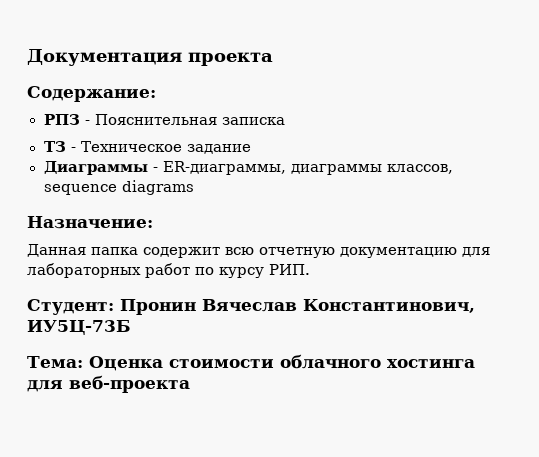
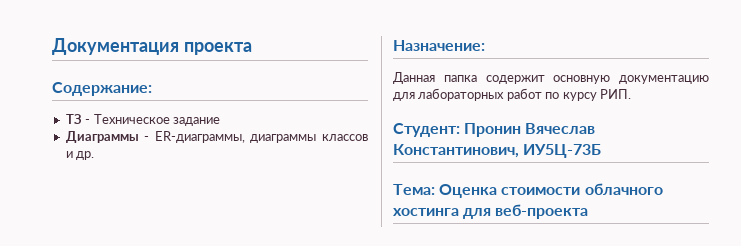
[43,114,285,125] // РПЗ - Пояснительная записка -> (152, 89) none
[386,164,453,174] [43,180,194,195] классов, sequence diagrams -> [322,134,368,141] [65,151,95,160] классов и др.
[225,247,335,258] всю отчетную -> [553,75,611,84] основную

